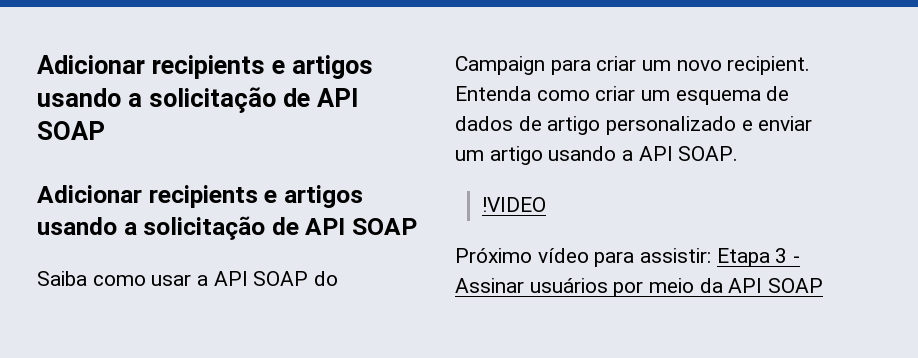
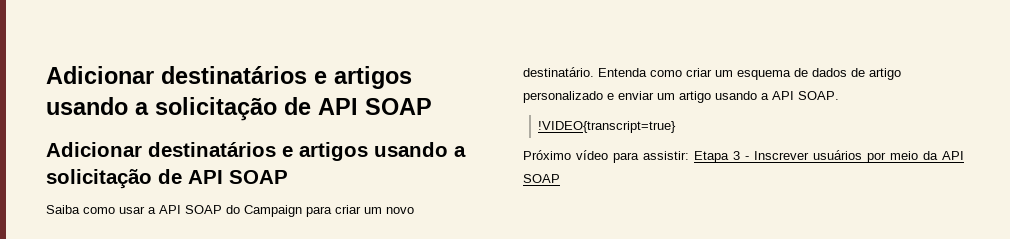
[37,55,265,79] Adicionar recipients -> [46,66,307,84] Adicionar destinatários
[148,185,258,208] recipients -> [148,142,276,157] destinatários
[727,56,811,75] recipient. -> [523,67,594,77] destinatário.
[481,197,546,212] !VIDEO -> [537,121,676,133] !VIDEO{transcript=true}
[455,278,524,293] Assinar -> [754,151,809,160] Inscrever

